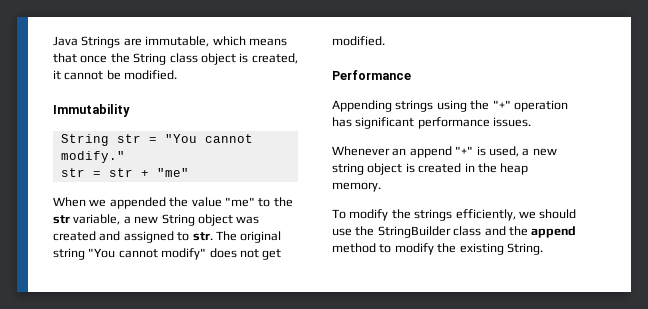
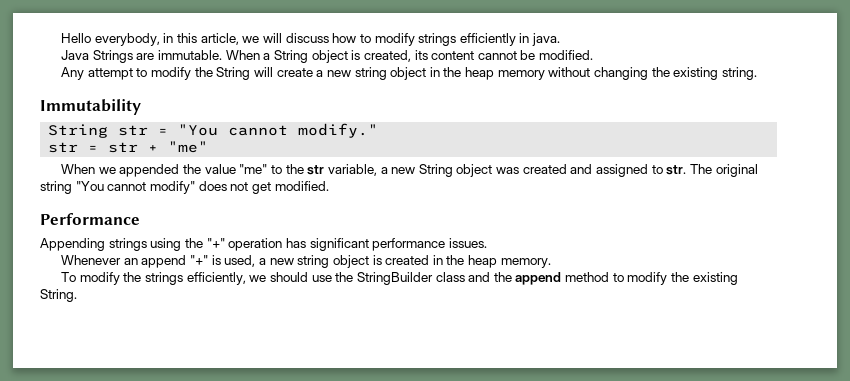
[53,36,287,48] [53,53,198,65] Java Strings are immutable, which means that once the String class -> [61,33,561,46] [61,50,308,63] Hello everybody, in this article, we will discuss how to modify strings efficiently in java. // Java Strings are immutable. When a String
[53,70,61,80] it -> [414,50,475,60] its content
(178, 75) none -> [61,67,757,80] // Any attempt to modify the String will create a new string object in the heap memory without changing the existing string.

